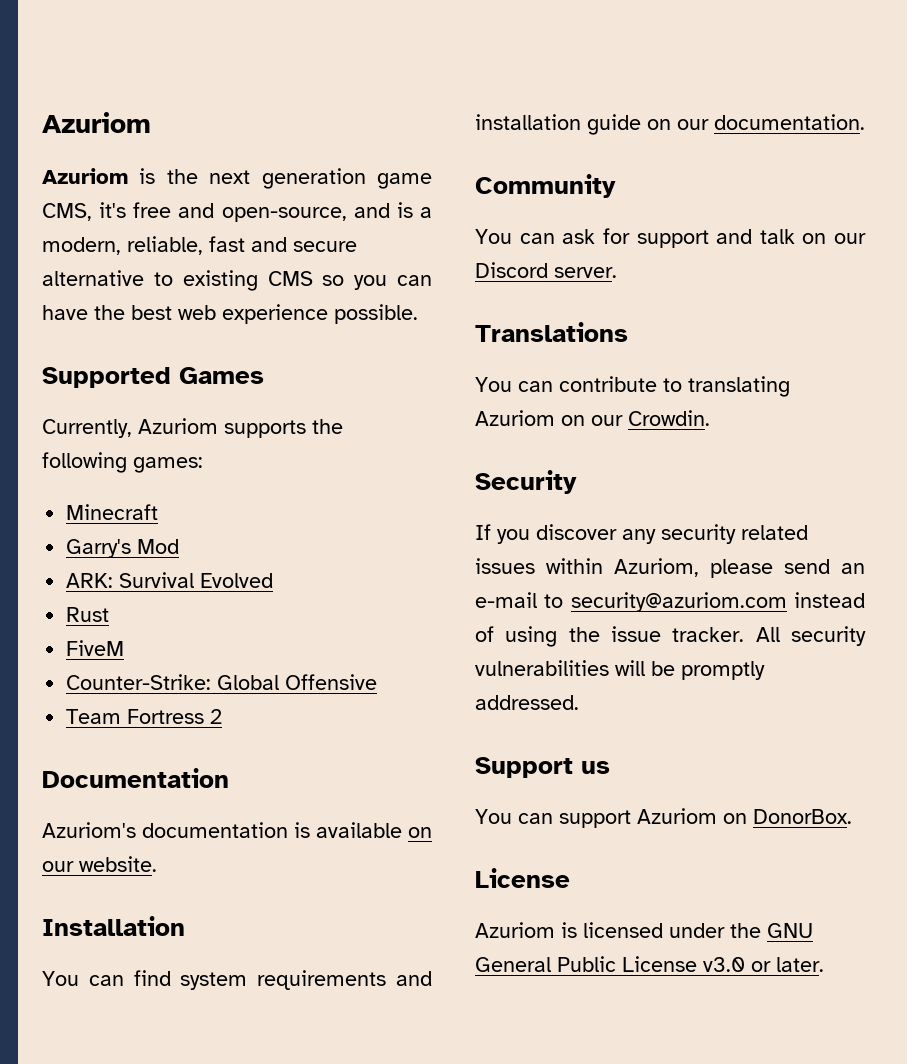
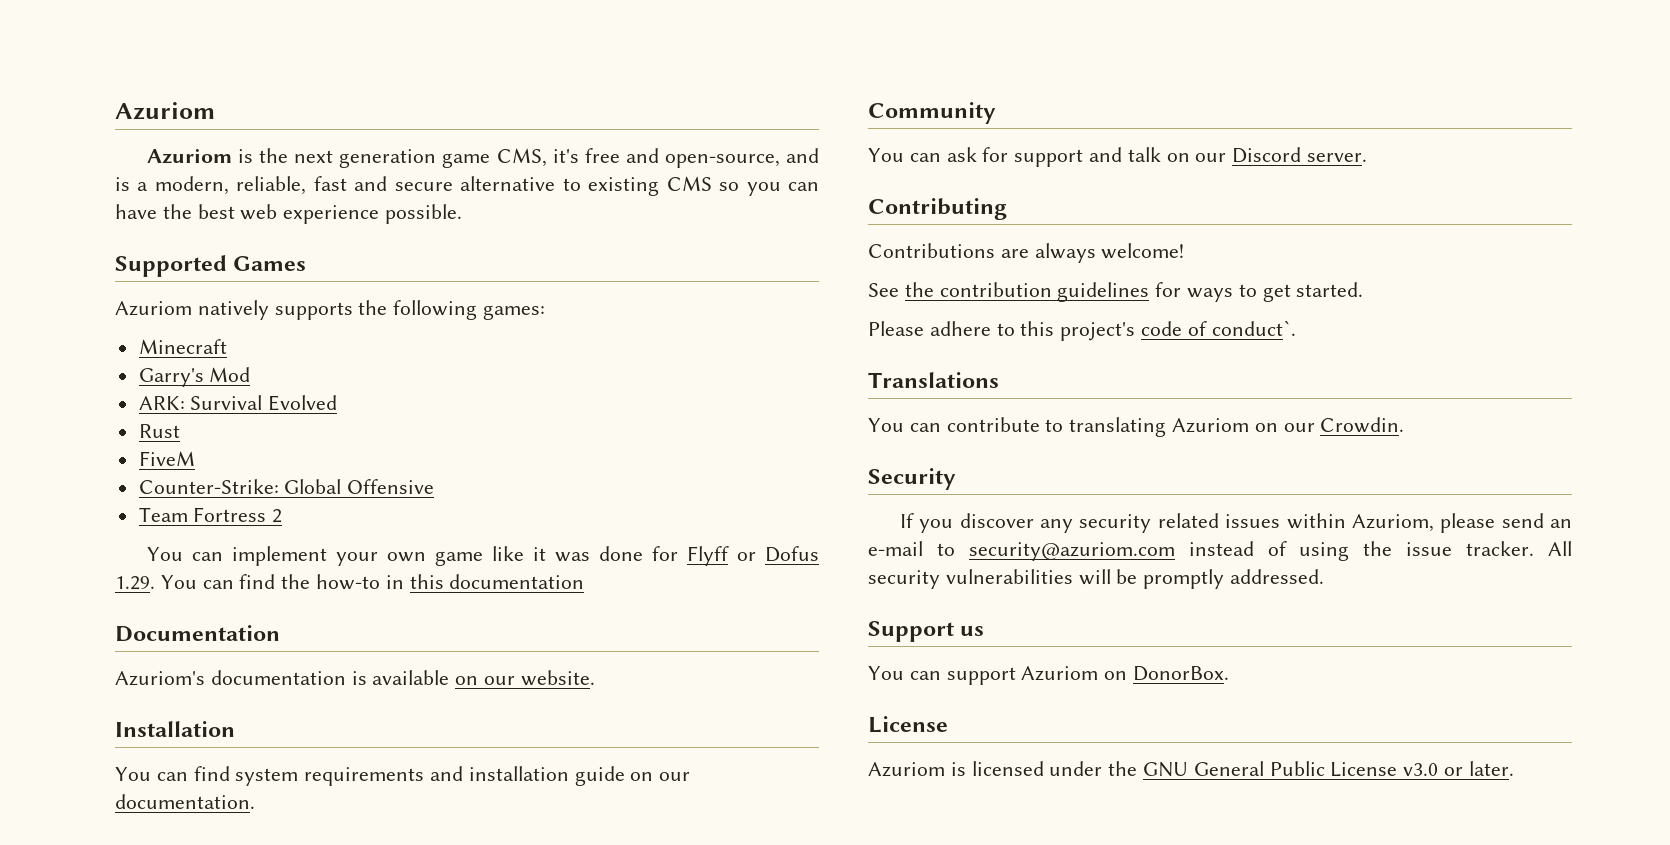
[42,418,218,438] Currently, Azuriom -> [115,300,269,320] Azuriom natively
(223, 716) none -> [146,546,819,566] [115,574,585,590] // You can implement your own game like it was done for Flyff or Dofus 1.29. You can find the how-to in this documentation
(617, 272) none -> [868,198,1007,220] [868,243,1185,263] [868,282,1364,302] [868,320,1296,341] // Contributing // Contributions are always welcome! // See the contribution guidelines for ways to get started. // Please adhere to this project's code of conduct`.

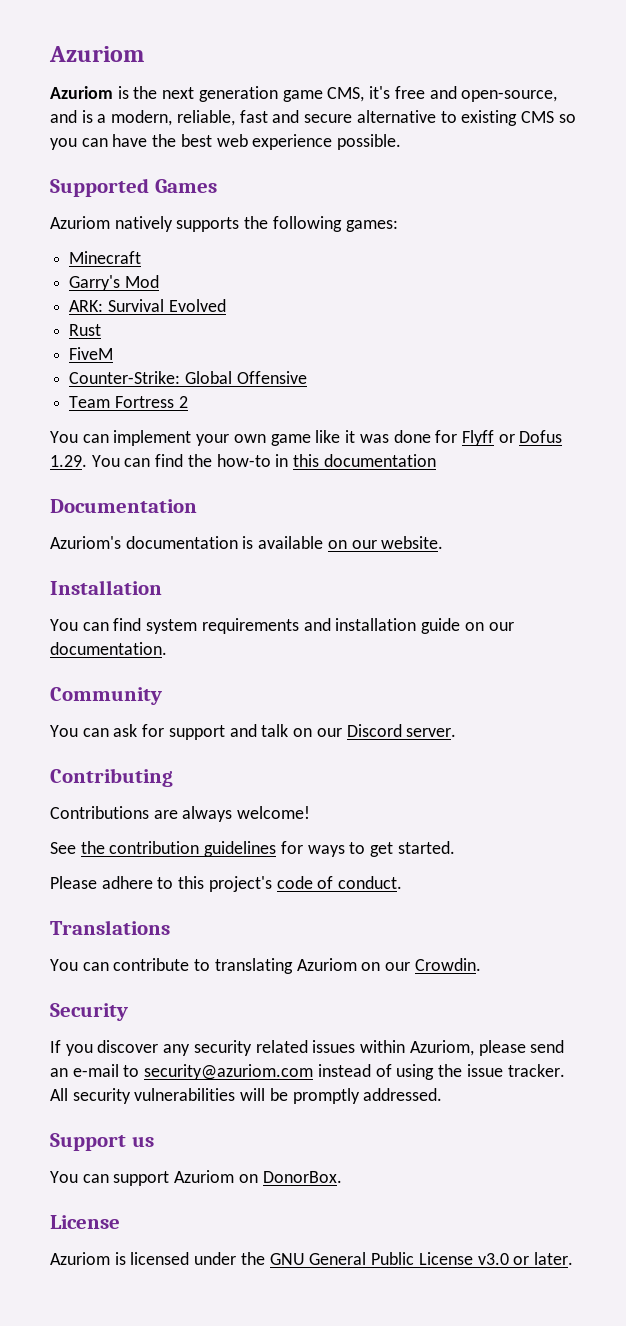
[1211,320,1296,336] conduct`. -> [338,876,403,889] conduct.

